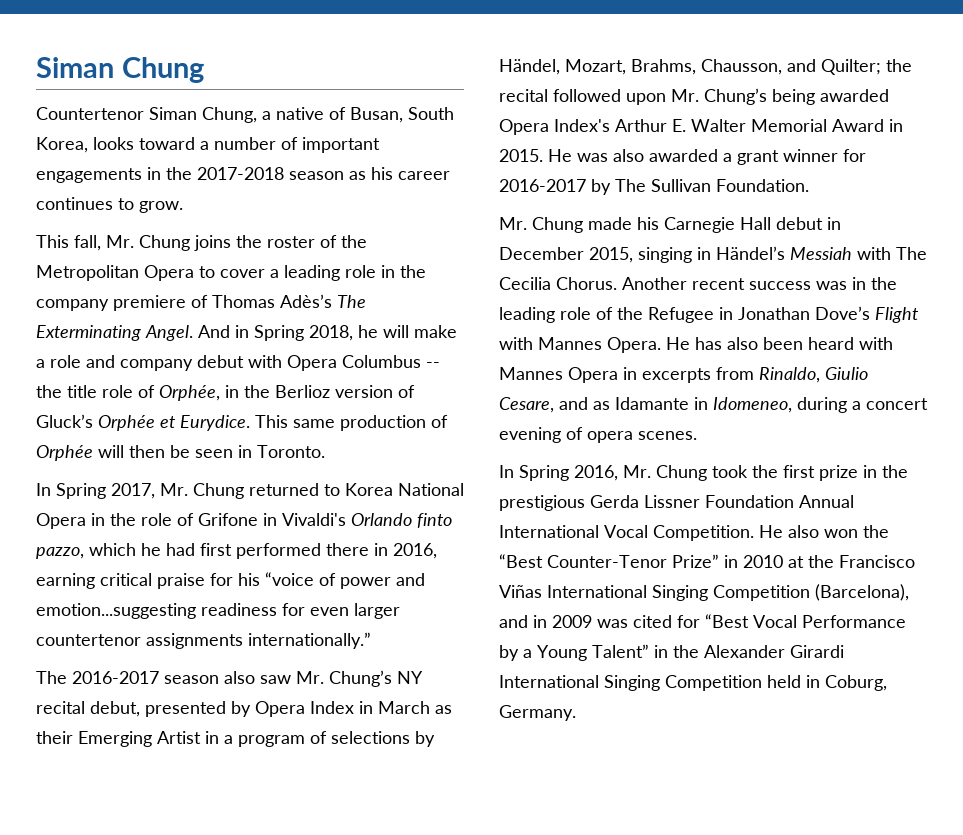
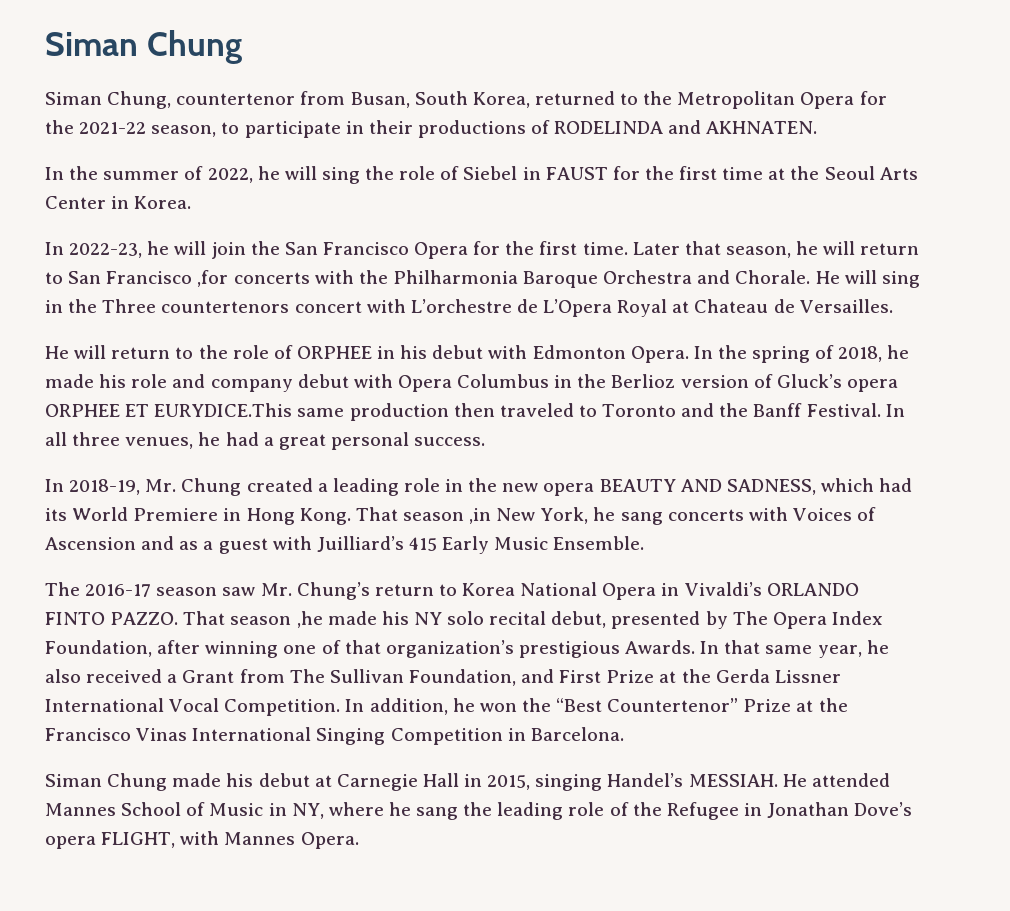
[36,107,144,120] Countertenor -> (243, 47) none
[262,107,454,123] [36,137,380,153] [36,167,450,183] [36,197,183,213] [36,235,367,251] [36,265,426,281] [36,294,366,311] [36,325,457,341] [36,359,45,368] a native of Busan, South Korea, looks toward a number of important engagements in the 2017-2018 season as his career continues to grow. // This fall, Mr. Chung joins the roster of the Metropolitan Opera to cover a leading role in the company premiere of Thomas Adès’s The Exterminating Angel. And in Spring 2018, he will make a -> [176,91,887,109] [45,120,818,138] [45,166,918,184] [45,196,192,209] [45,241,920,259] [45,270,920,288] [45,299,893,317] [45,345,910,363] [45,374,127,388] countertenor from Busan, South Korea, returned to the Metropolitan Opera for the 2021-22 season, to participate in their productions of RODELINDA and AKHNATEN. // In the summer of 2022, he will sing the role of Siebel in FAUST for the first time at the Seoul Arts Center in Korea. // In 2022-23, he will join the San Francisco Opera for the first time. Later that season, he will return to San Francisco ,for concerts with the Philharmonia Baroque Orchestra and Chorale. He will sing in the Three countertenors concert with L’orchestre de L’Opera Royal at Chateau de Versailles. // He will return to the role of ORPHEE in his debut with Edmonton Opera. In the spring of 2018, he made his
[426,362,440,368] [36,385,220,401] -- the title role of Orphée, -> (550, 381) none
[98,415,448,431] [36,445,325,461] [36,483,319,499] Orphée et Eurydice. This same production of Orphée will then be seen in Toronto. // In Spring 2017, Mr. Chung returned -> [846,379,898,392] [45,403,905,421] [45,432,486,450] [45,478,913,496] [45,507,877,525] [45,536,645,554] [45,582,434,600] opera ORPHEE ET EURYDICE.This same production then traveled to Toronto and the Banff Festival. In all three venues, he had a great personal success. // In 2018-19, Mr. Chung created a leading role in the new opera BEAUTY AND SADNESS, which had its World Premiere in Hong Kong. That season ,in New York, he sang concerts with Voices of Ascension and as a guest with Juilliard’s 415 Early Music Ensemble. // The 2016-17 season saw Mr. Chung’s return
[110,513,452,528] [36,543,437,559] [36,572,425,589] [36,603,400,619] [36,632,371,649] [36,670,423,687] the role of Grifone in Vivaldi's Orlando finto pazzo, which he had first performed there in 2016, earning critical praise for his “voice of power and emotion...suggesting readiness for even larger countertenor assignments internationally.” // The 2016-2017 season also saw Mr. Chung’s NY -> [684,582,859,596] [45,611,485,628] Vivaldi’s ORLANDO FINTO PAZZO. That season ,he made his NY solo
(251, 709) none -> [732,611,768,625] The
[359,701,452,714] [36,731,435,747] [499,59,912,75] [499,88,889,105] [499,119,903,135] [499,149,866,165] [499,179,809,195] [499,217,841,233] [499,246,927,263] [499,277,866,290] in March as their Emerging Artist in a program of selections by Händel, Mozart, Brahms, Chausson, and Quilter; the recital followed upon Mr. Chung’s being awarded Opera Index's Arthur E. Walter Memorial Award in 2015. He was also awarded a grant winner for 2016-2017 by The Sullivan Foundation. // Mr. Chung made his Carnegie Hall debut in December 2015, singing in Händel’s Messiah with The Cecilia Chorus. Another recent success was in -> [45,640,889,658] [45,669,841,686] [45,698,848,716] [45,727,624,745] [45,773,890,791] [45,802,459,820] Foundation, after winning one of that organization’s prestigious Awards. In that same year, he also received a Grant from The Sullivan Foundation, and First Prize at the Gerda Lissner International Vocal Competition. In addition, he won the “Best Countertenor” Prize at the Francisco Vinas International Singing Competition in Barcelona. // Siman Chung made his debut at Carnegie Hall in 2015, singing Handel’s MESSIAH. He attended Mannes School of Music in NY, where he sang
[875,307,919,323] Flight -> [45,832,176,849] opera FLIGHT,
[666,337,893,350] [499,367,868,383] [499,397,928,413] [499,427,697,443] [499,465,908,481] [499,495,854,511] [499,525,889,541] [499,554,915,568] [499,584,909,601] [499,614,906,628] [499,644,844,661] [499,675,887,691] [499,705,576,721] He has also been heard with Mannes Opera in excerpts from Rinaldo, Giulio Cesare, and as Idamante in Idomeneo, during a concert evening of opera scenes. // In Spring 2016, Mr. Chung took the first prize in the prestigious Gerda Lissner Foundation Annual International Vocal Competition. He also won the “Best Counter-Tenor Prize” in 2010 at the Francisco Viñas International Singing Competition (Barcelona), and in 2009 was cited for “Best Vocal Performance by a Young Talent” in the Alexander Girardi International Singing Competition held in Coburg, Germany. -> (359, 840) none

